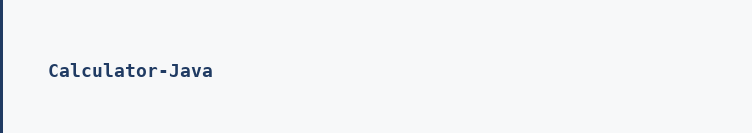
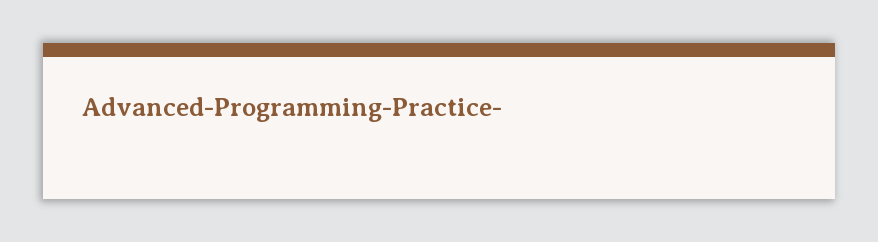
[48,63,213,77] Calculator-Java -> [82,97,502,122] Advanced-Programming-Practice-

